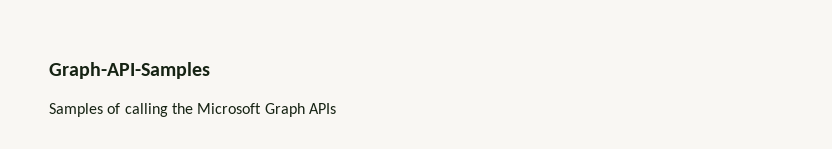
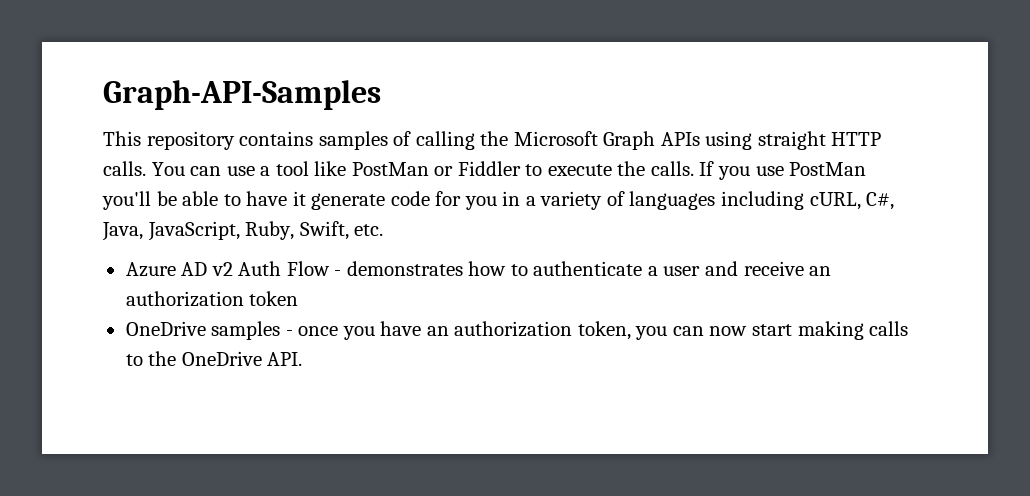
[49,103,103,117] Samples -> [103,131,388,150] This repository contains samples
(336, 108) none -> [705,131,882,150] [103,161,867,180] [102,191,895,210] [102,221,384,241] [125,261,832,277] [125,291,299,307] [125,321,909,340] [125,351,303,366] using straight HTTP calls. You can use a tool like PostMan or Fiddler to execute the calls. If you use PostMan you'll be able to have it generate code for you in a variety of languages including cURL, C#, Java, JavaScript, Ruby, Swift, etc. // Azure AD v2 Auth Flow - demonstrates how to authenticate a user and receive an authorization token // OneDrive samples - once you have an authorization token, you can now start making calls to the OneDrive API.

